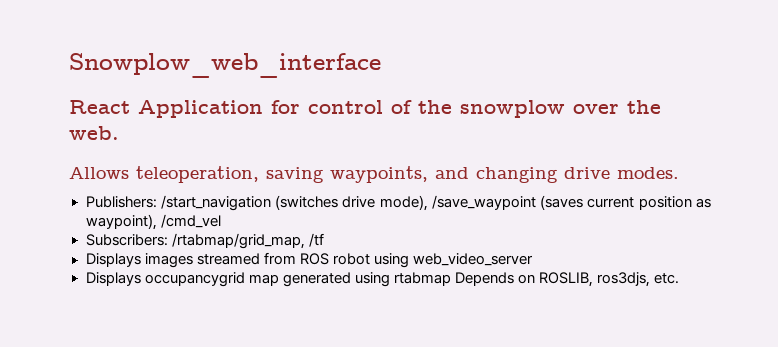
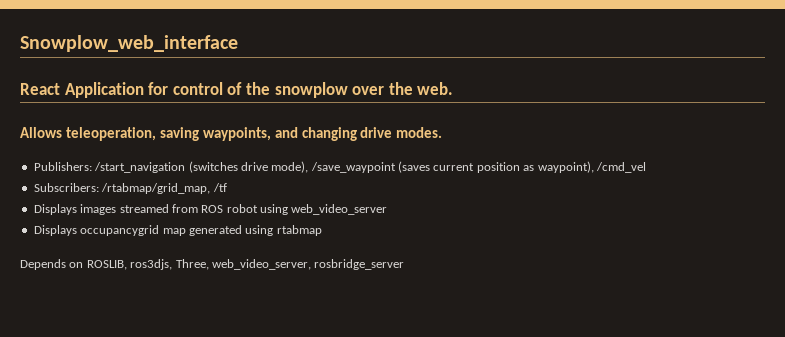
(451, 279) none -> (322, 230) //
[654,273,679,284] etc. -> [175,259,405,270] Three, web_video_server, rosbridge_server

